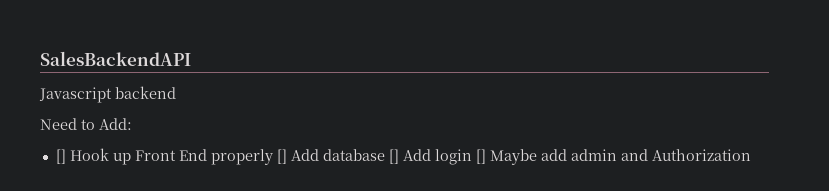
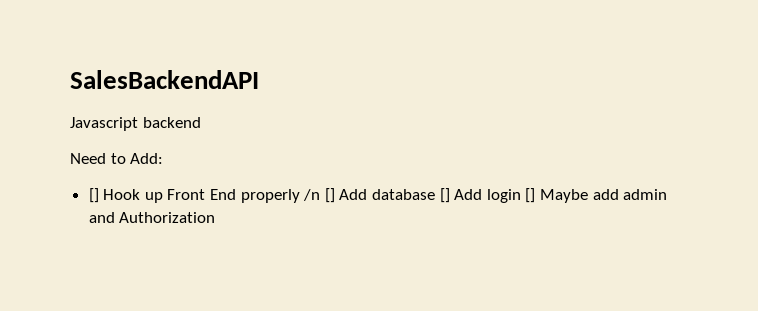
(273, 157) none -> [303,189,321,201] /n

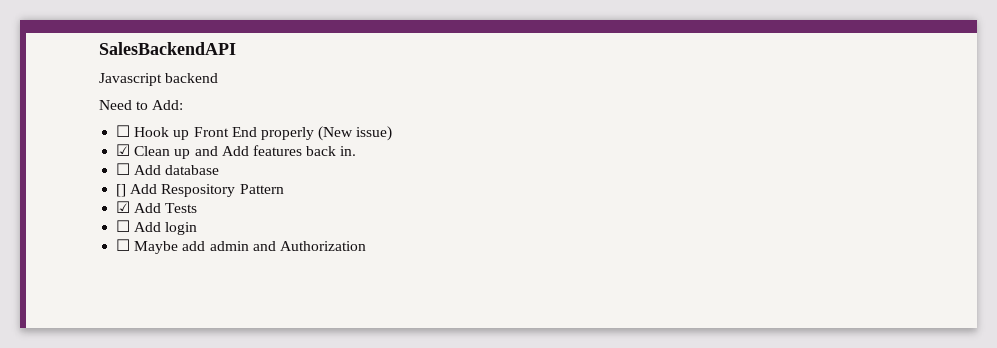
[88,188,99,203] [] -> [116,125,131,137] ☐
[303,188,450,203] /n [] Add database [] -> [318,126,393,141] [116,144,357,159] [116,163,220,175] [116,184,284,197] [116,201,198,213] [116,220,131,232] (New issue) // ☑ Clean up and Add features back in. // ☐ Add database // [] Add Respository Pattern // ☑ Add Tests // ☐
[525,188,536,203] [] -> [116,239,131,251] // ☐

